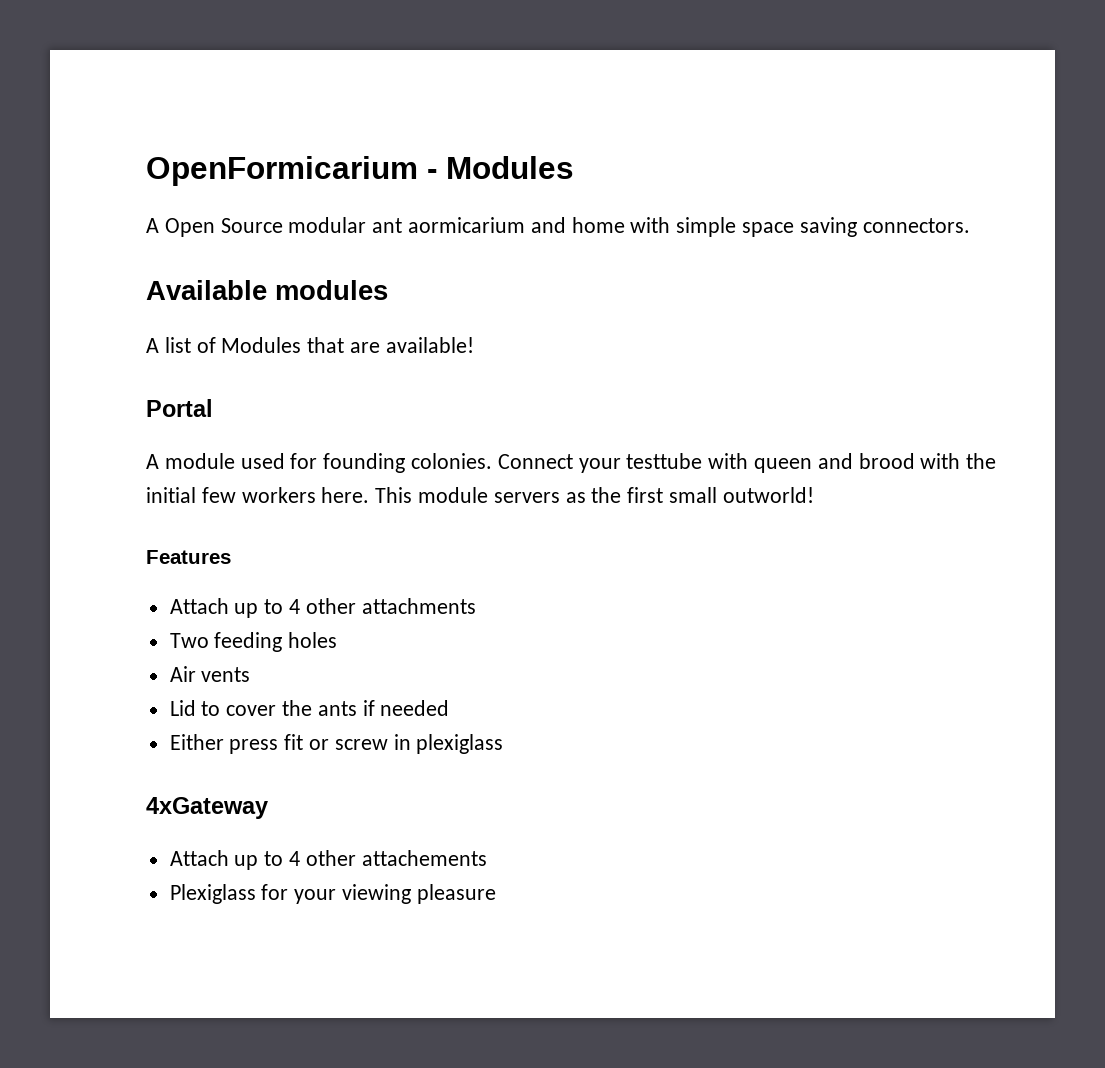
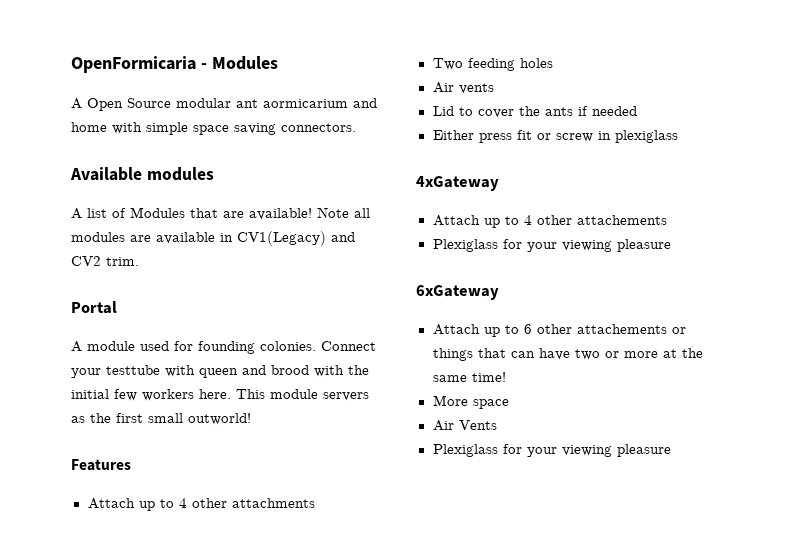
[146,156,418,186] OpenFormicarium -> [71,56,196,73] OpenFormicaria
(474, 345) none -> [317,207,370,218] [71,231,355,246] [71,256,139,266] Note all modules are available in CV1(Legacy) and CV2 trim.
(496, 894) none -> [416,285,499,300] [432,324,686,337] [432,348,703,361] [432,372,506,382] [432,395,509,409] [432,420,497,431] [432,444,671,457] // 6xGateway // Attach up to 6 other attachements or things that can have two or more at the same time! // More space // Air Vents // Plexiglass for your viewing pleasure

